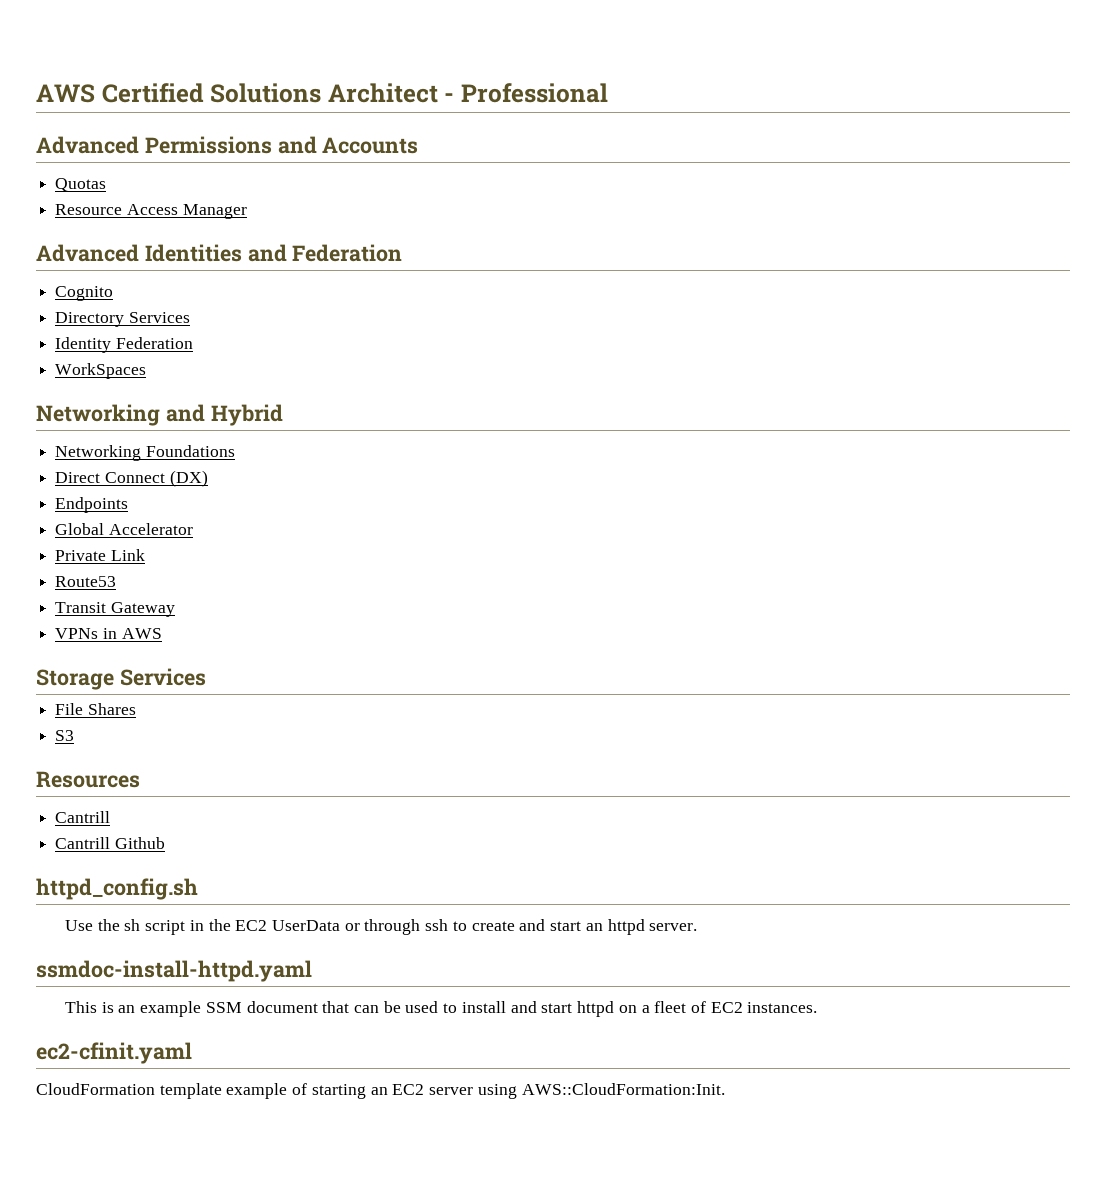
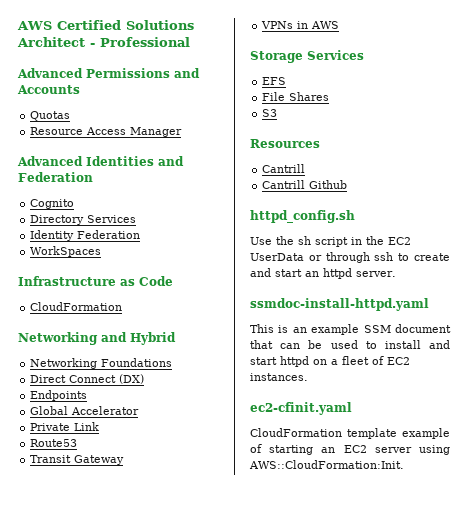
(147, 371) none -> [18,276,173,286] [30,302,123,311] // Infrastructure as Code // CloudFormation
(206, 677) none -> [262,77,287,85] // EFS

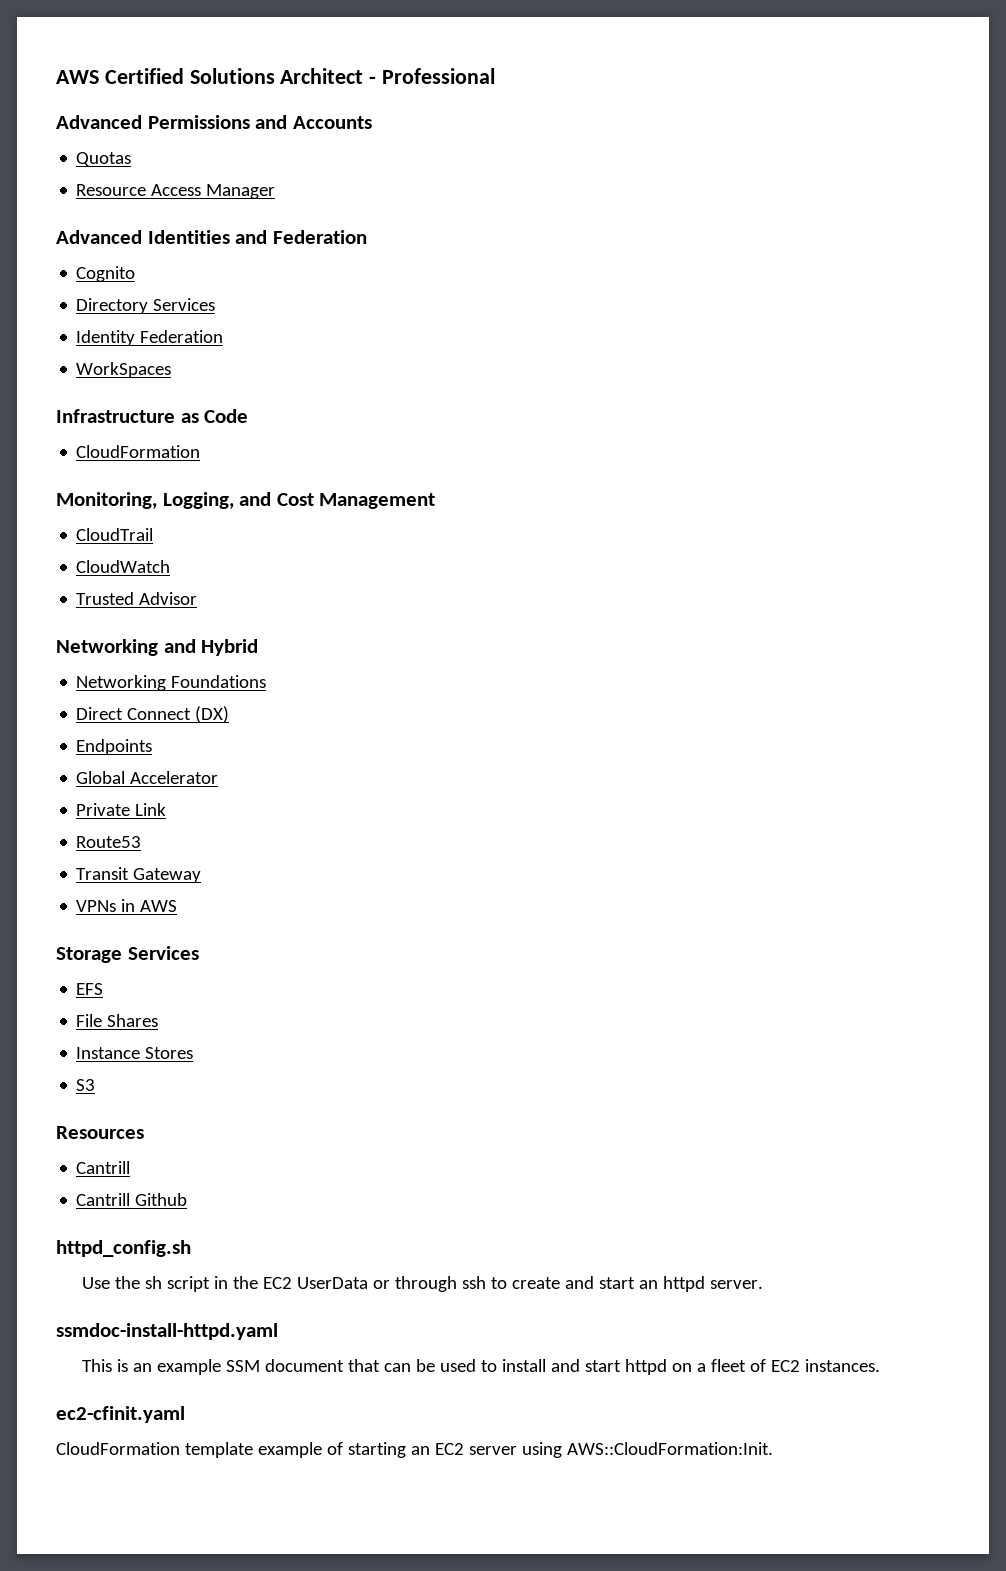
(123, 306) none -> [56,492,436,509] [76,528,154,541] [76,560,171,573] [76,592,198,605] // Monitoring, Logging, and Cost Management // CloudTrail // CloudWatch // Trusted Advisor
(330, 96) none -> [76,1047,194,1059] // Instance Stores

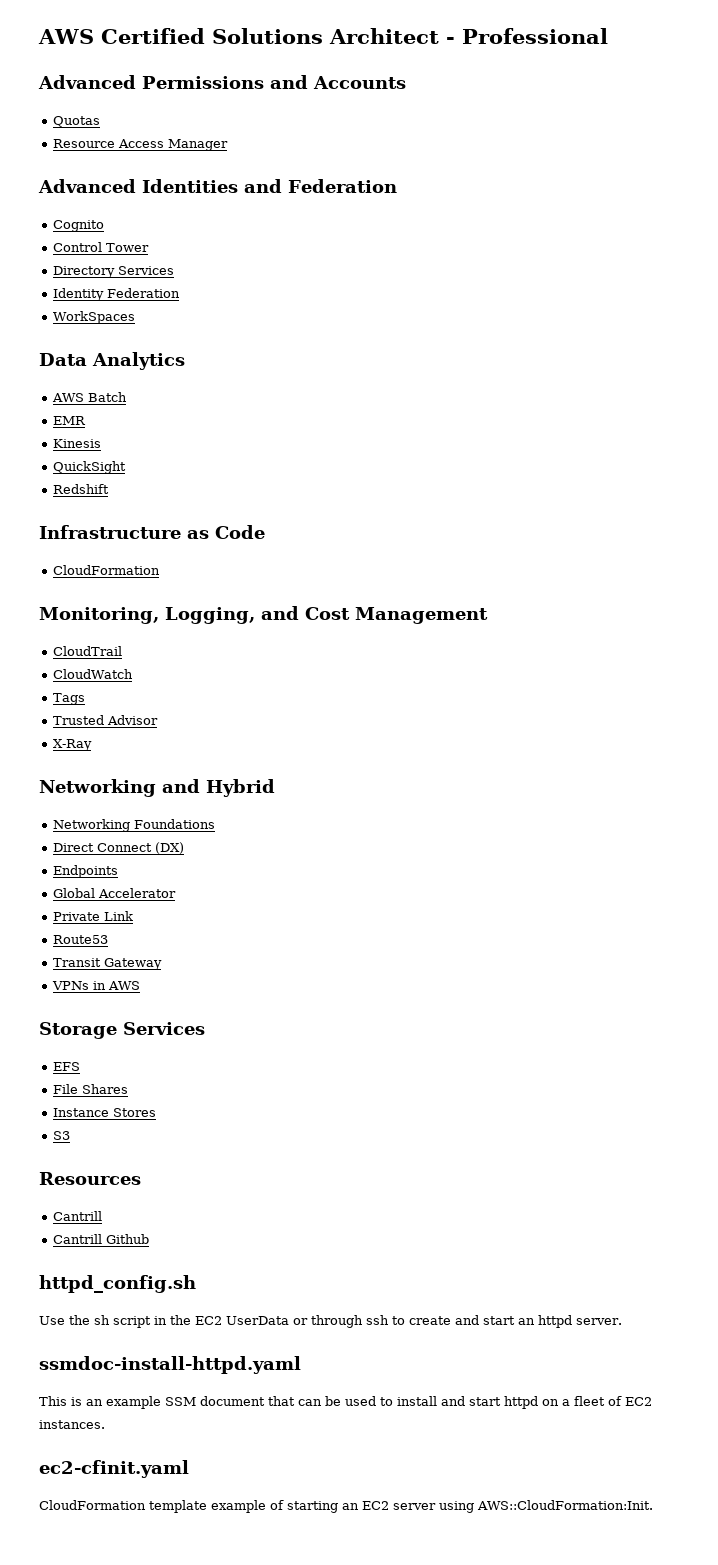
(136, 274) none -> [53,242,150,252] // Control Tower
(172, 370) none -> [39,352,185,370] [52,392,128,402] [53,416,87,425] [53,439,102,448] [53,461,127,474] [53,484,110,494] // Data Analytics // AWS Batch // EMR // Kinesis // QuickSight // Redshift
(171, 566) none -> [53,693,86,705] // Tags
(198, 598) none -> [53,739,93,751] // X-Ray

